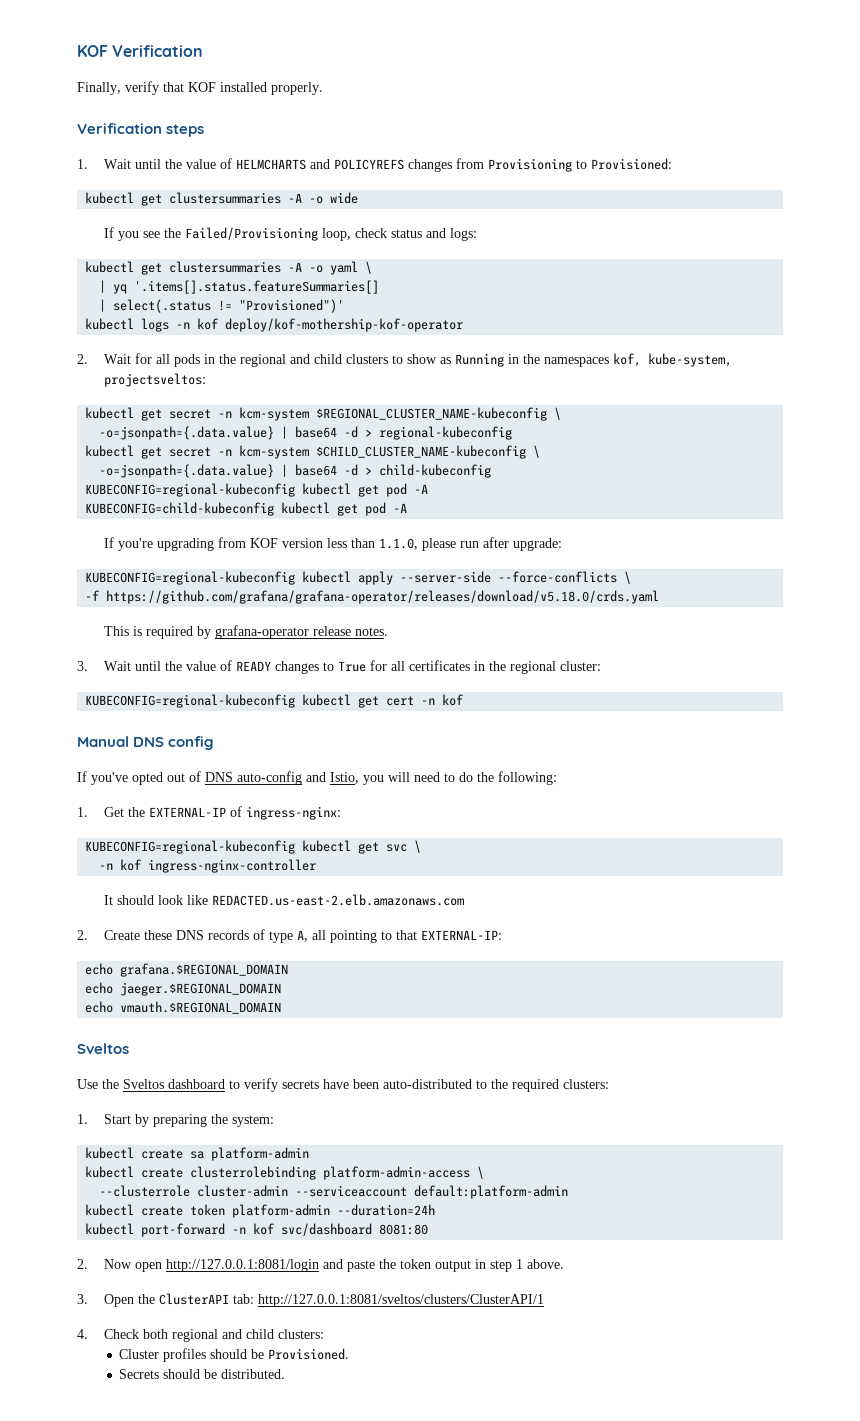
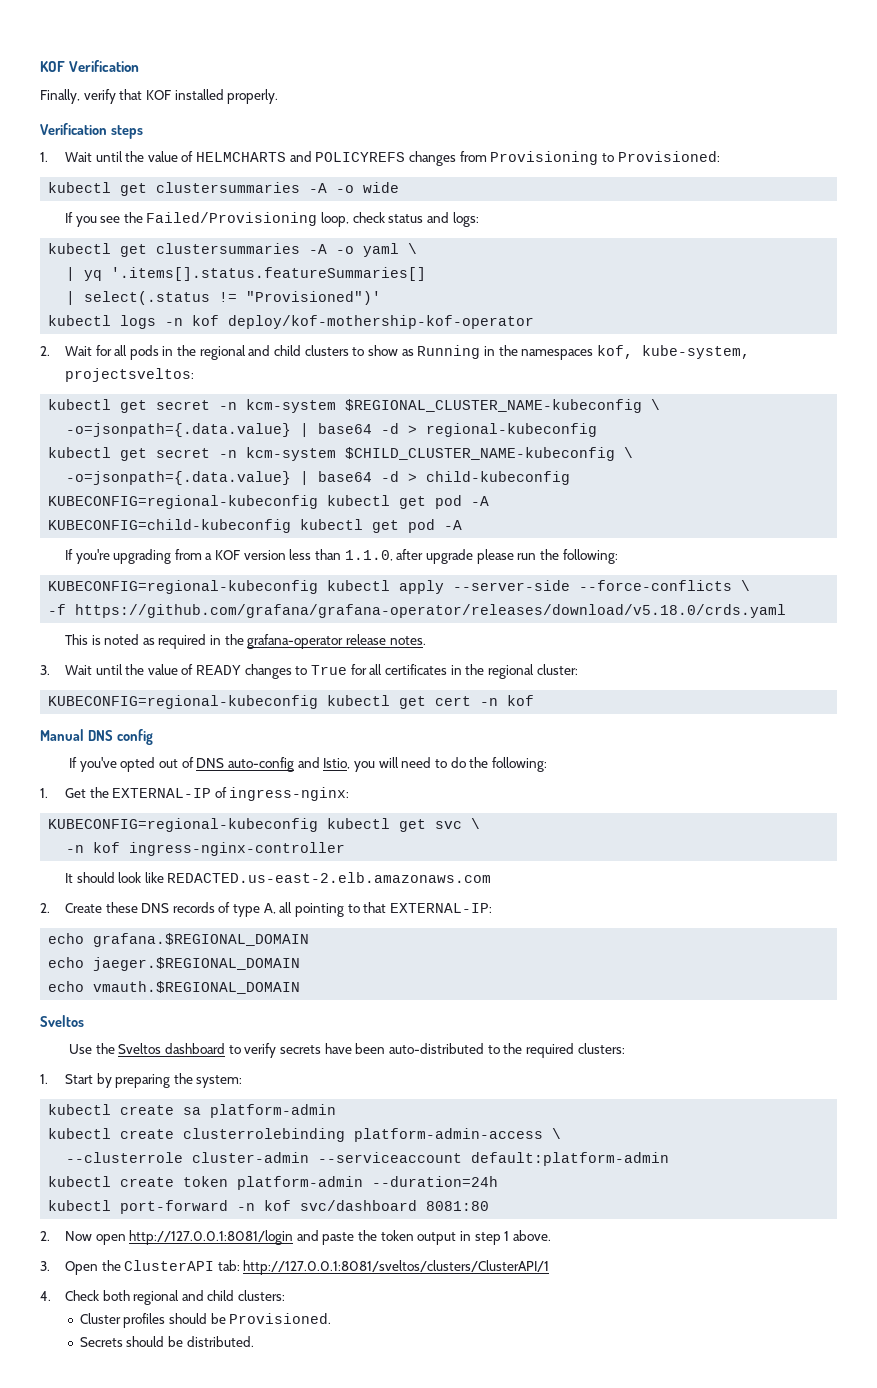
(246, 542) none -> [205,553,213,560] a
[421,537,562,551] please run after upgrade: -> [396,549,618,564] after upgrade please run the following:
[145,626,211,639] required by -> [104,634,244,649] noted as required in the

